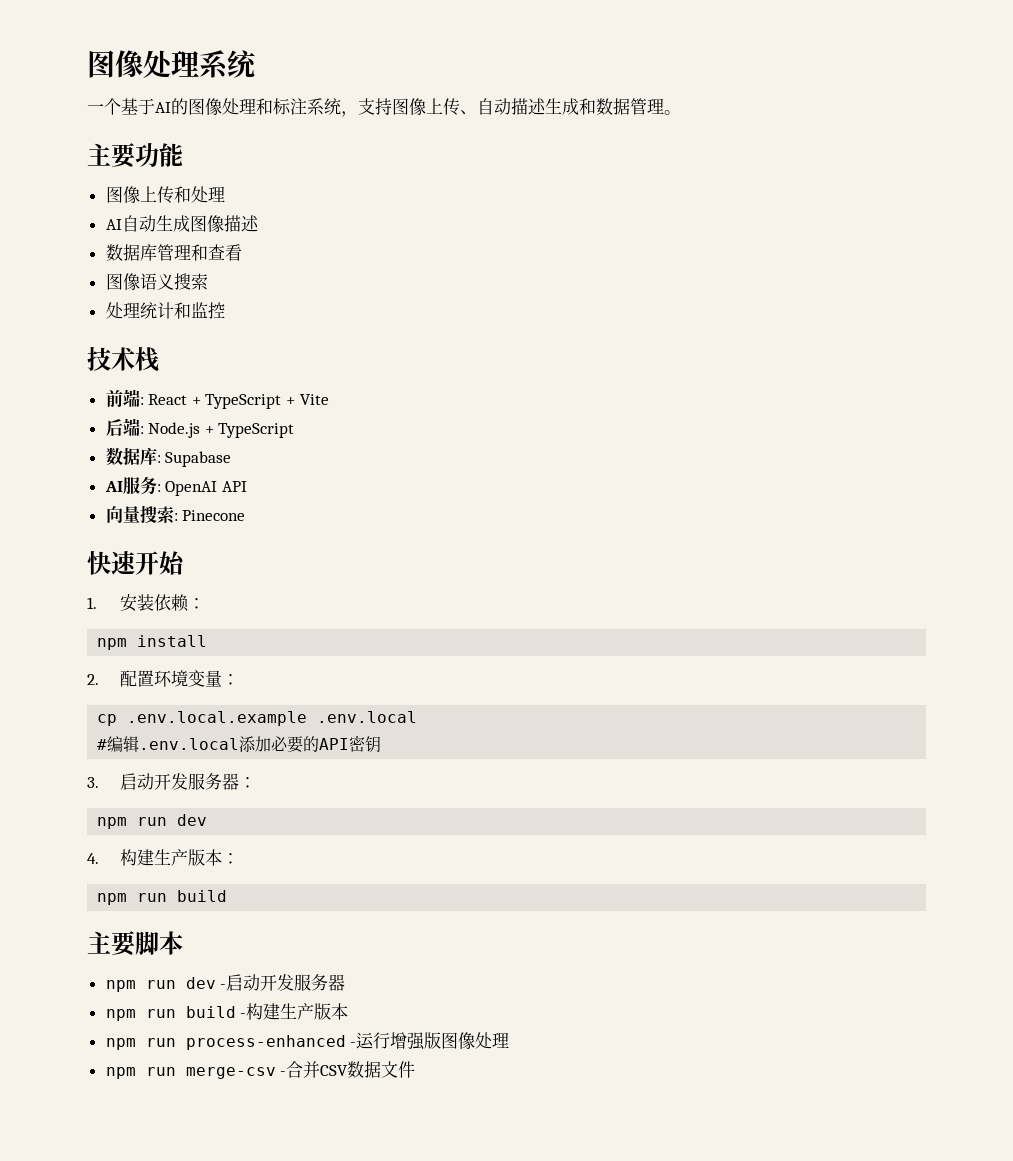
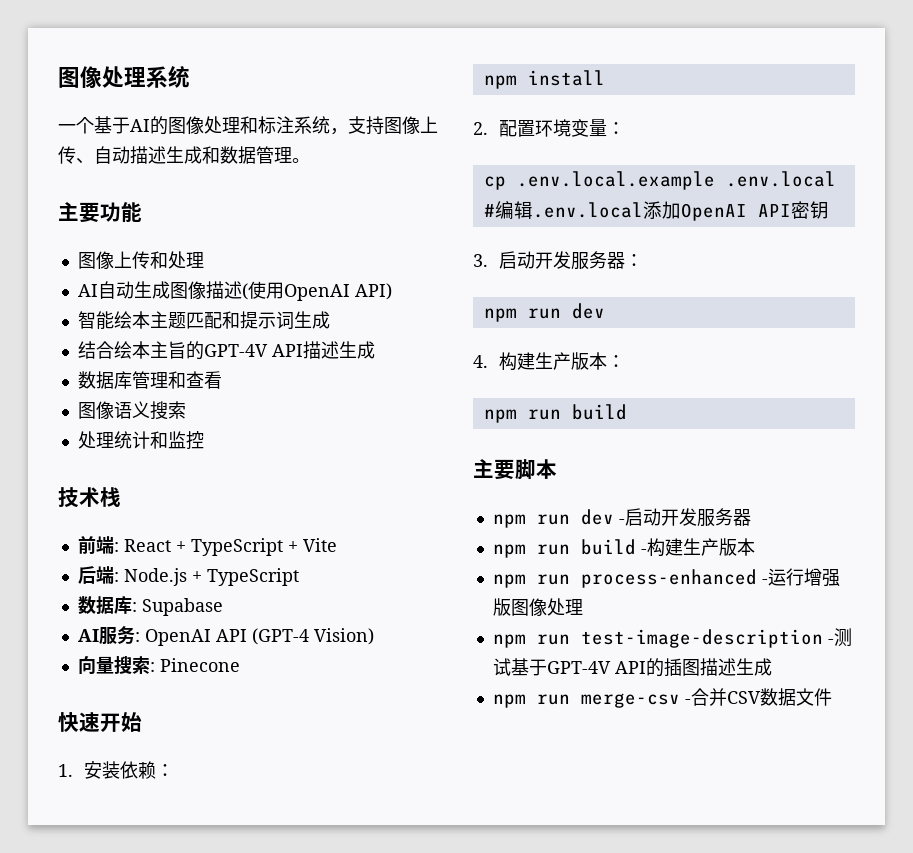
(259, 223) none -> [241,281,392,301] [77,311,330,330] [77,341,375,360] (使用OpenAI API) // 智能绘本主题匹配和提示词生成 // 结合绘本主旨的GPT-4V API描述生成
(247, 486) none -> [251,628,374,645] (GPT-4 Vision)
[271,736,320,753] 必要的 -> [680,203,747,221] OpenAI
(510, 1040) none -> [492,628,852,648] [492,658,772,677] // npm run test-image-description -测试基于GPT-4V API的插图描述生成

